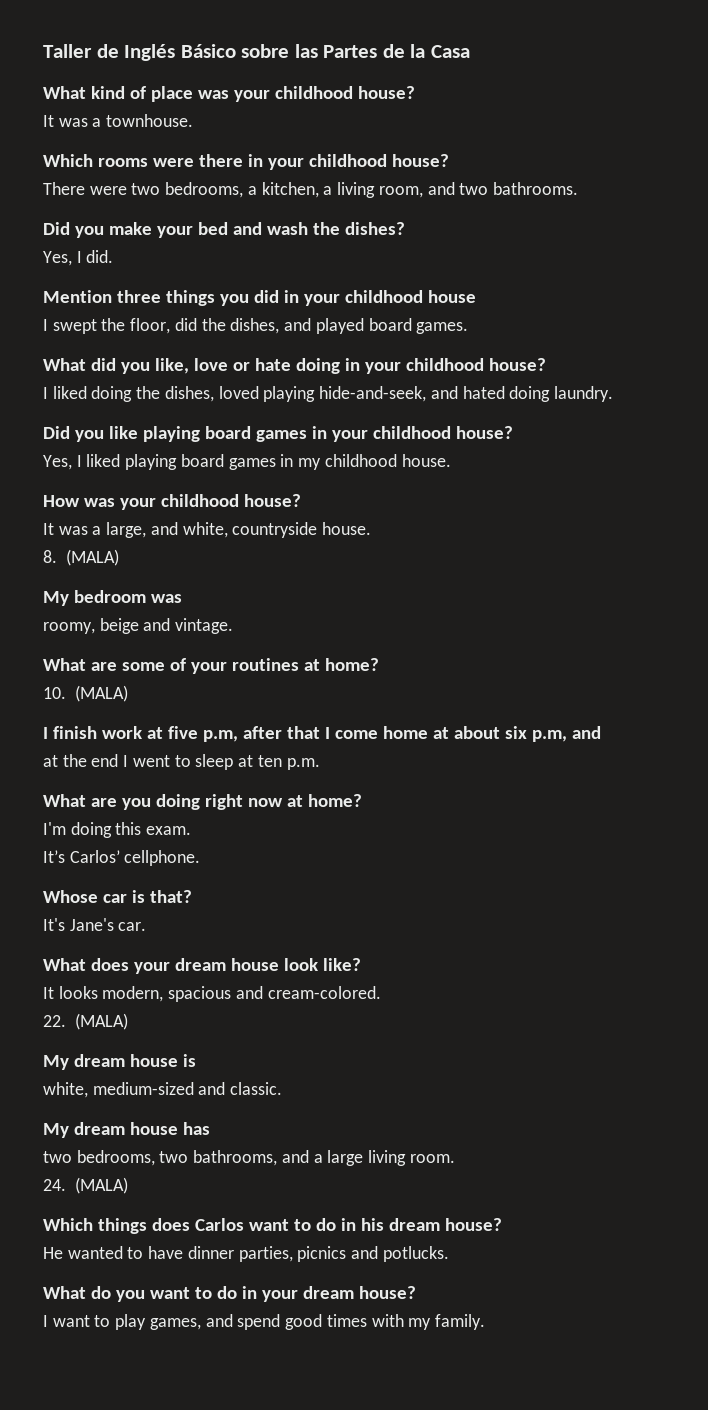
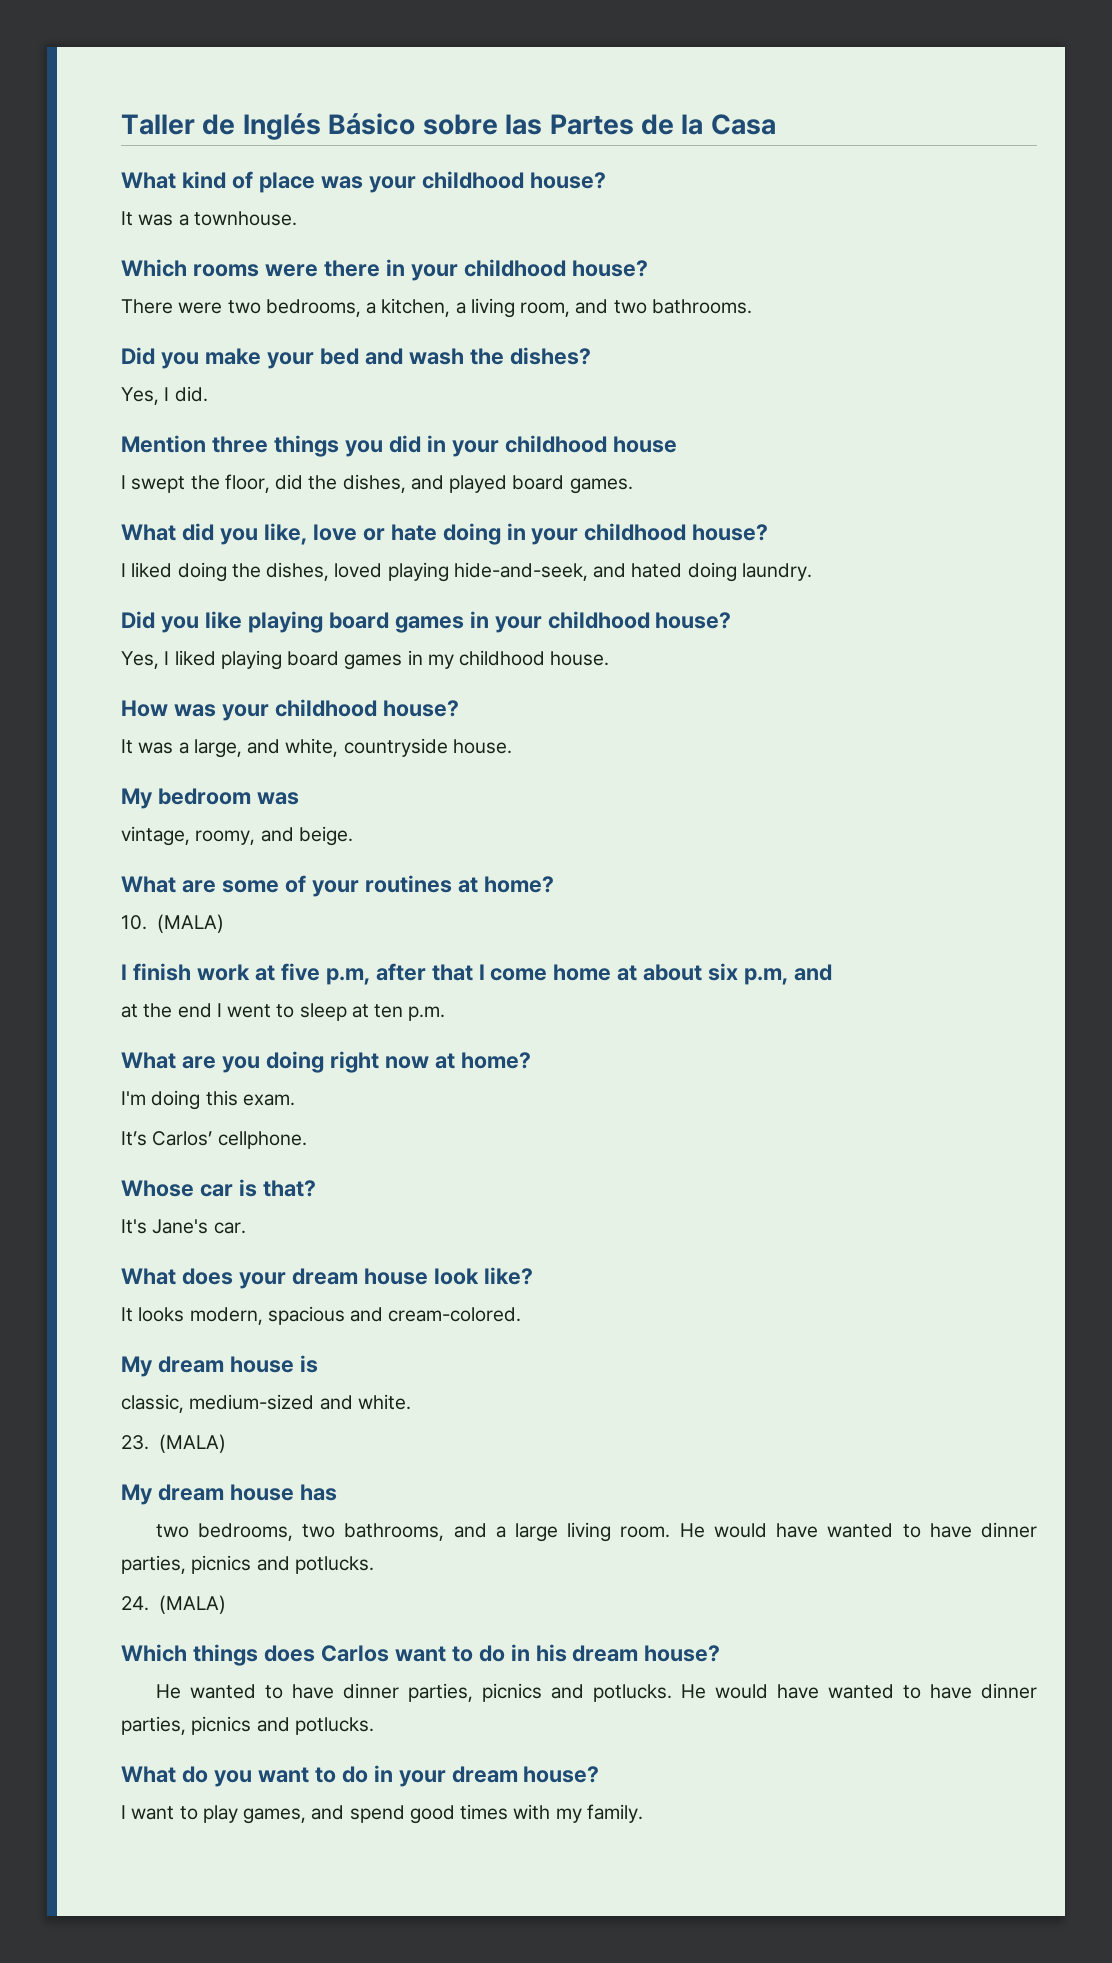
[43,549,119,566] // 8. (MALA) -> (512, 746) none
[43,618,234,634] roomy, beige and vintage. -> [121,826,353,846] vintage, roomy, and beige.
[43,1013,128,1030] // 22. (MALA) -> (522, 1314) none
[43,1082,88,1098] white, -> [121,1394,184,1413] classic,
[230,1082,283,1095] classic. -> [357,1394,411,1410] [121,1434,226,1453] white. // 23. (MALA)
(455, 1158) none -> [679,1522,1038,1538] [121,1555,374,1574] He would have wanted to have dinner parties, picnics and potlucks.
(449, 1254) none -> [680,1683,1037,1699] [121,1716,374,1735] He would have wanted to have dinner parties, picnics and potlucks.

